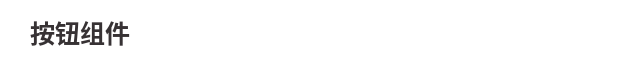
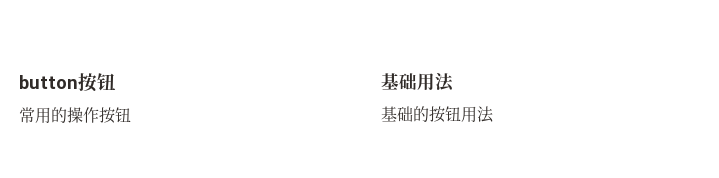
[30,21,130,46] 按钮组件 -> [19,73,116,92] [19,107,131,124] [381,73,454,92] [381,106,494,123] button按钮 // 常用的操作按钮 // 基础用法 // 基础的按钮用法

